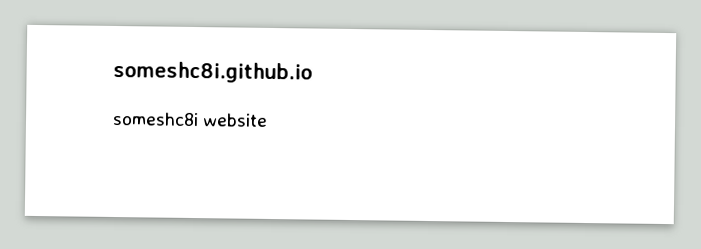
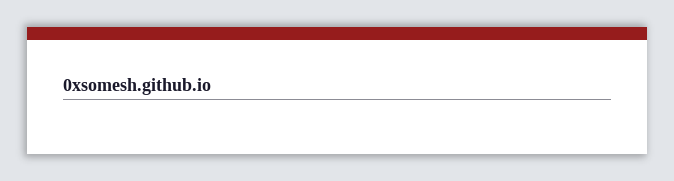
[113,60,313,84] [112,111,269,127] someshc8i.github.io // someshc8i website -> [63,78,211,95] 0xsomesh.github.io

